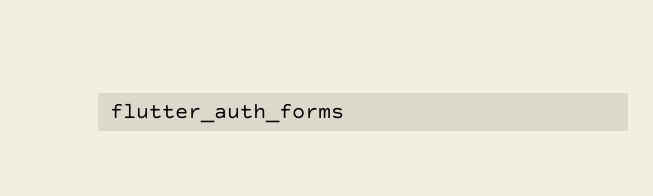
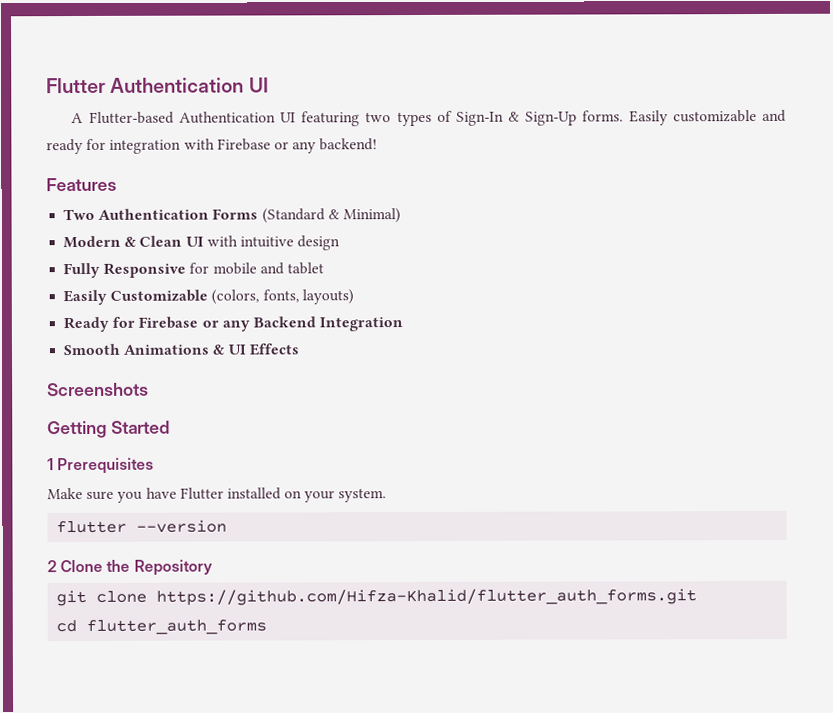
(110, 113) none -> [46,77,269,94] [71,109,786,127] [46,138,378,155] [46,177,117,192] [63,208,401,224] [63,235,341,251] [63,262,324,279] [63,289,354,306] [63,316,404,333] [63,343,299,356] [47,382,149,397] [47,420,170,439] [47,457,155,475] [47,487,387,503] [56,519,228,534] [47,559,213,576] [56,588,698,607] [56,620,78,633] Flutter Authentication UI // A Flutter-based Authentication UI featuring two types of Sign-In & Sign-Up forms. Easily customizable and ready for integration with Firebase or any backend! // Features // Two Authentication Forms (Standard & Minimal) // Modern & Clean UI with intuitive design // Fully Responsive for mobile and tablet // Easily Customizable (colors, fonts, layouts) // Ready for Firebase or any Backend Integration // Smooth Animations & UI Effects // Screenshots // Getting Started // 1 Prerequisites // Make sure you have Flutter installed on your system. // flutter --version // 2 Clone the Repository // git clone https://github.com/Hifza-Khalid/flutter_auth_forms.git // cd

